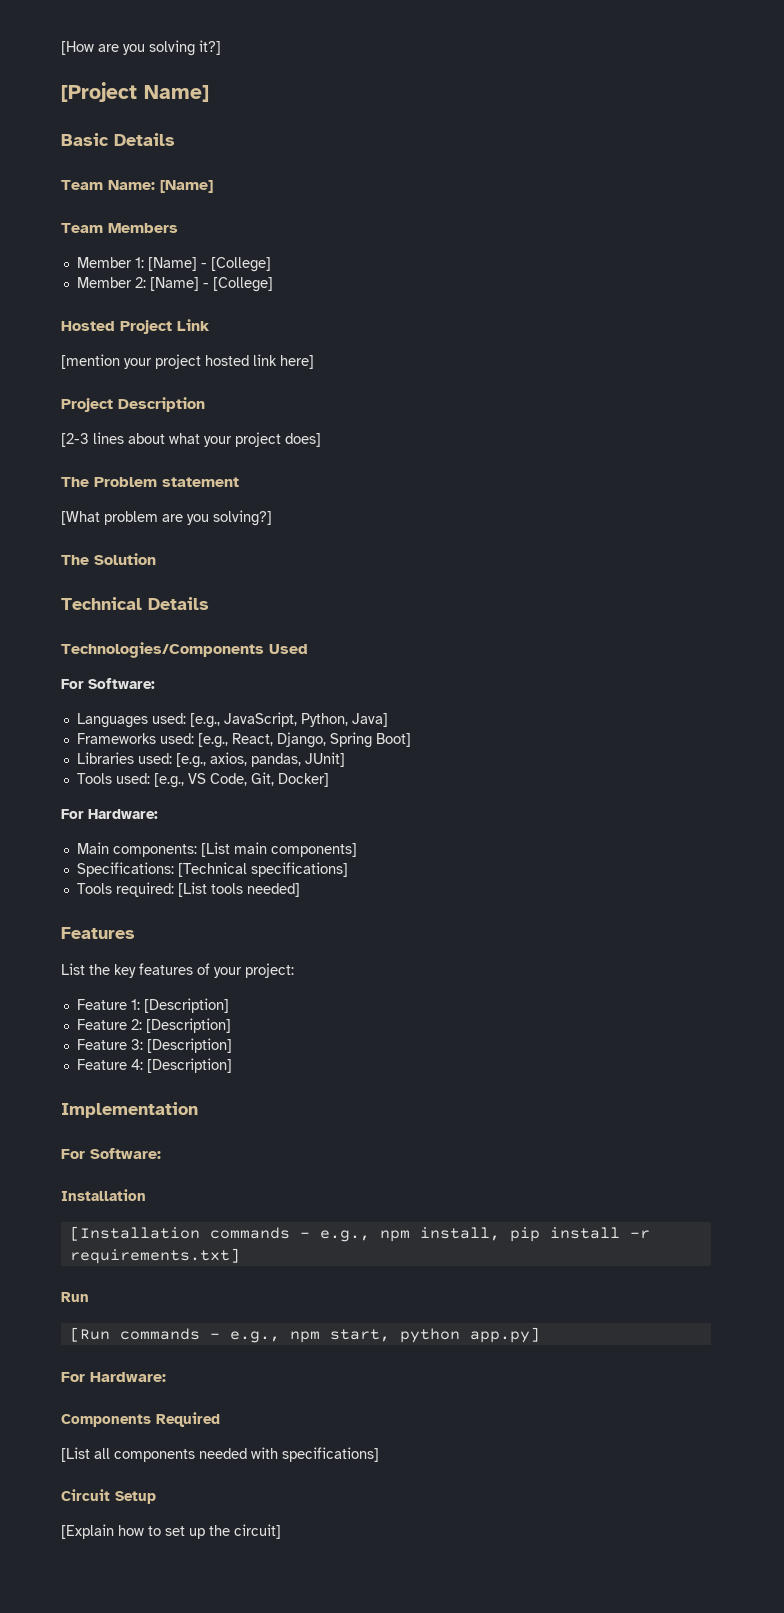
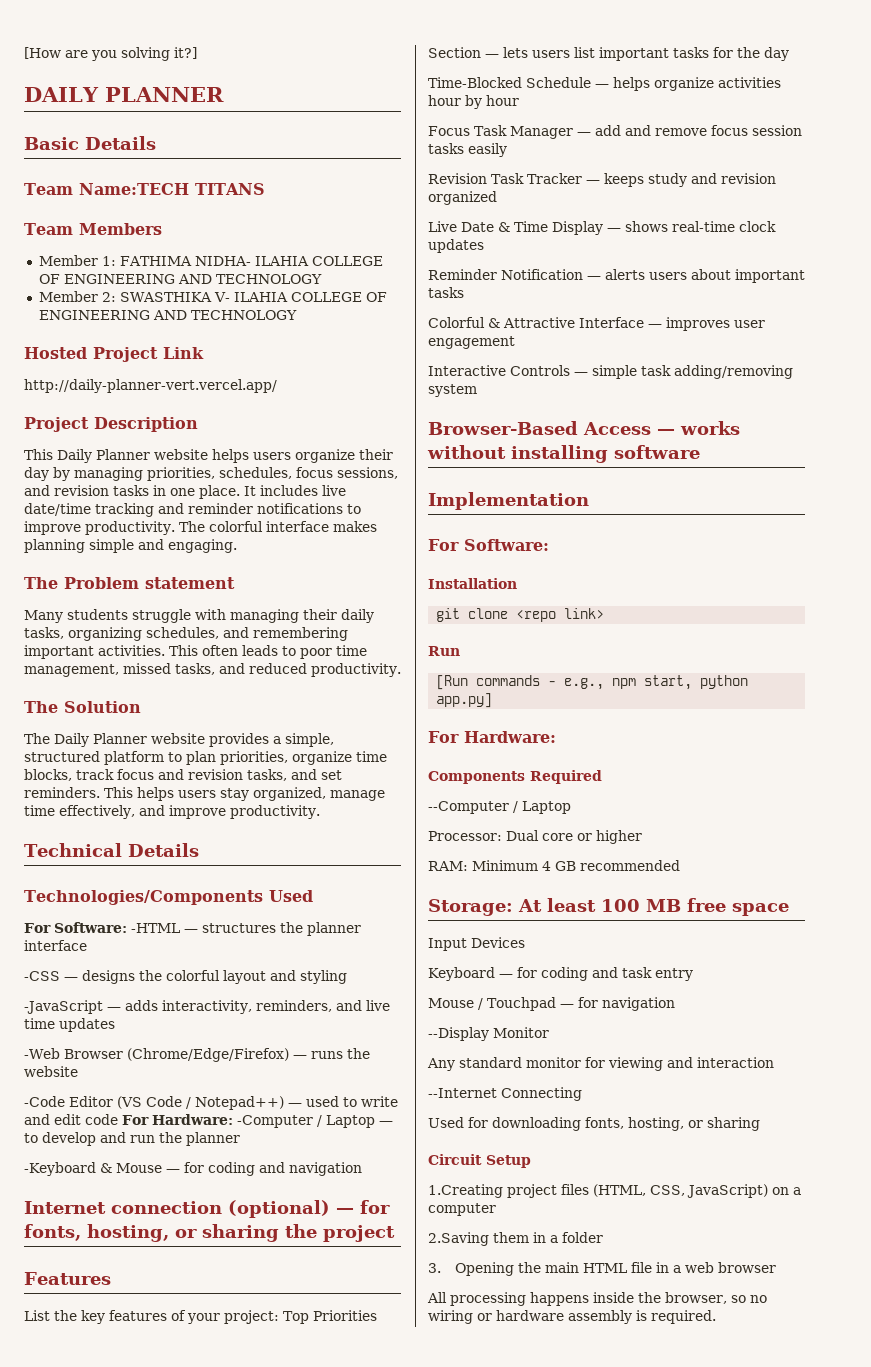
[61,82,209,102] [Project Name] -> [24,87,224,102] DAILY PLANNER
[108,180,213,193] Name: [Name] -> [78,183,265,195] Name:TECH TITANS
[147,257,271,272] [76,277,273,292] [61,319,210,334] [61,354,314,369] [61,397,205,412] [61,432,321,447] [61,477,239,487] [61,510,272,526] [61,553,156,565] [Name] - [College] // Member 2: [Name] - [College] // Hosted Project Link // [mention your project hosted link here] // Project Description // [2-3 lines about what your project does] // The Problem statement // [What problem are you solving?] // The Solution -> [119,256,383,266] [38,274,322,284] [38,291,387,302] [38,310,297,320] [24,347,204,362] [24,379,277,393] [24,417,198,432] [24,449,393,463] [24,467,398,481] [24,485,346,499] [24,503,361,517] [24,521,377,535] [24,539,237,553] [24,577,235,589] [24,609,374,623] [24,627,348,641] [24,645,367,659] [24,663,401,677] [24,701,141,713] [24,733,334,747] [24,751,387,765] [24,769,342,781] [24,787,385,801] [24,805,320,819] FATHIMA NIDHA- ILAHIA COLLEGE OF ENGINEERING AND TECHNOLOGY // Member 2: SWASTHIKA V- ILAHIA COLLEGE OF ENGINEERING AND TECHNOLOGY // Hosted Project Link // http://daily-planner-vert.vercel.app/ // Project Description // This Daily Planner website helps users organize their day by managing priorities, schedules, focus sessions, and revision tasks in one place. It includes live date/time tracking and reminder notifications to improve productivity. The colorful interface makes planning simple and engaging. // The Problem statement // Many students struggle with managing their daily tasks, organizing schedules, and remembering important activities. This often leads to poor time management, missed tasks, and reduced productivity. // The Solution // The Daily Planner website provides a simple, structured platform to plan priorities, organize time blocks, track focus and revision tasks, and set reminders. This helps users stay organized, manage time effectively, and improve productivity.
[76,712,388,728] [76,732,411,748] [76,752,345,768] [76,772,329,788] [61,809,158,819] [76,842,357,857] [76,862,348,877] [76,882,300,897] // Languages used: [e.g., JavaScript, Python, Java] // Frameworks used: [e.g., React, Django, Spring Boot] // Libraries used: [e.g., axios, pandas, JUnit] // Tools used: [e.g., VS Code, Git, Docker] // For Hardware: // Main components: [List main components] // Specifications: [Technical specifications] // Tools required: [List tools needed] -> [131,922,361,936] [24,940,87,951] [24,970,347,984] [24,1000,390,1014] [24,1018,115,1032] [24,1048,370,1062] [24,1066,78,1077] [24,1096,398,1110] [24,1114,393,1128] [24,1132,240,1146] [24,1162,362,1176] [24,1200,390,1218] [24,1224,395,1242] -HTML — structures the planner interface // -CSS — designs the colorful layout and styling // -JavaScript — adds interactivity, reminders, and live time updates // -Web Browser (Chrome/Edge/Firefox) — runs the website // -Code Editor (VS Code / Notepad++) — used to write and edit code For Hardware: -Computer / Laptop — to develop and run the planner // -Keyboard & Mouse — for coding and navigation // Internet connection (optional) — for fonts, hosting, or sharing the project
[76,998,229,1013] [76,1018,231,1033] [76,1038,232,1053] [76,1058,232,1073] [61,1102,198,1118] [61,1148,161,1159] [61,1189,146,1201] [69,1226,650,1242] [69,1248,240,1264] // Feature 1: [Description] // Feature 2: [Description] // Feature 3: [Description] // Feature 4: [Description] // Implementation // For Software: // Installation // [Installation commands - e.g., npm install, pip install -r requirements.txt] -> [283,1310,377,1324] [428,47,789,61] [428,77,781,91] [428,95,519,109] [428,125,802,139] [428,143,507,157] [428,173,776,187] [428,191,497,205] [428,221,776,235] [428,239,484,253] [428,269,805,283] [428,287,464,298] [428,317,765,331] [428,336,515,349] [428,365,793,379] [428,384,477,397] [428,421,740,435] [427,445,700,463] [428,492,589,510] [428,539,549,551] [428,578,517,589] [436,608,605,622] Top Priorities Section — lets users list important tasks for the day // Time-Blocked Schedule — helps organize activities hour by hour // Focus Task Manager — add and remove focus session tasks easily // Revision Task Tracker — keeps study and revision organized // Live Date & Time Display — shows real-time clock updates // Reminder Notification — alerts users about important tasks // Colorful & Attractive Interface — improves user engagement // Interactive Controls — simple task adding/removing system // Browser-Based Access — works without installing software // Implementation // For Software: // Installation // git clone <repo link>
[61,1447,379,1462] [61,1489,156,1504] [61,1524,281,1539] [List all components needed with specifications] // Circuit Setup // [Explain how to set up the circuit] -> [428,801,571,814] [428,830,642,844] [428,860,680,871] [428,898,789,916] [428,937,525,951] [428,967,693,981] [428,997,675,1011] [428,1027,549,1041] [427,1057,774,1071] [428,1087,582,1101] [428,1117,760,1131] [428,1154,531,1168] [428,1184,801,1198] [428,1203,496,1216] [428,1232,603,1246] [428,1262,776,1276] [427,1292,767,1306] [428,1310,716,1324] --Computer / Laptop // Processor: Dual core or higher // RAM: Minimum 4 GB recommended // Storage: At least 100 MB free space // Input Devices // Keyboard — for coding and task entry // Mouse / Touchpad — for navigation // --Display Monitor // Any standard monitor for viewing and interaction // --Internet Connecting // Used for downloading fonts, hosting, or sharing // Circuit Setup // 1.Creating project files (HTML, CSS, JavaScript) on a computer // 2.Saving them in a folder // 3. Opening the main HTML file in a web browser // All processing happens inside the browser, so no wiring or hardware assembly is required.

